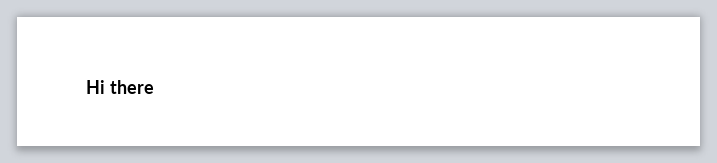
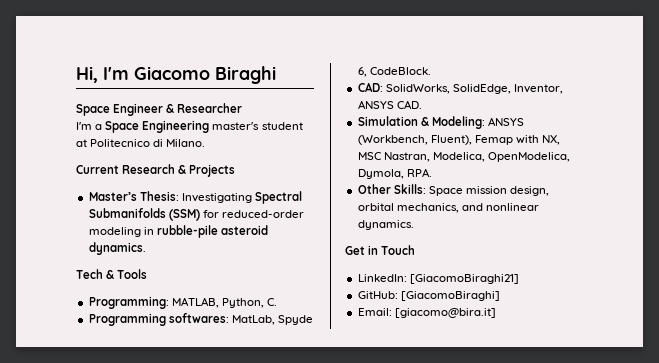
[86,80,154,94] Hi there -> [76,66,276,84] [76,103,243,116] [76,120,303,133] [76,139,206,147] [76,164,236,177] [88,191,302,204] [88,208,304,221] [88,225,268,238] [88,242,146,255] [76,269,148,279] [88,296,277,309] [88,313,313,326] [357,67,431,77] [357,82,563,94] [357,100,422,109] [357,116,524,129] [357,135,561,145] [357,152,570,162] [357,168,432,179] [357,184,550,196] [357,203,539,213] [357,220,414,230] [345,245,416,255] [357,274,519,284] [357,291,500,301] [357,308,496,318] Hi, I'm Giacomo Biraghi // Space Engineer & Researcher // I'm a Space Engineering master's student at Politecnico di Milano. // Current Research & Projects // Master’s Thesis: Investigating Spectral Submanifolds (SSM) for reduced-order modeling in rubble-pile asteroid dynamics. // Tech & Tools // Programming: MATLAB, Python, C. // Programming softwares: MatLab, Spyde 6, CodeBlock. // CAD: SolidWorks, SolidEdge, Inventor, ANSYS CAD. // Simulation & Modeling: ANSYS (Workbench, Fluent), Femap with NX, MSC Nastran, Modelica, OpenModelica, Dymola, RPA. // Other Skills: Space mission design, orbital mechanics, and nonlinear dynamics. // Get in Touch // LinkedIn: [GiacomoBiraghi21] // GitHub: [GiacomoBiraghi] // Email: [giacomo@bira.it]

